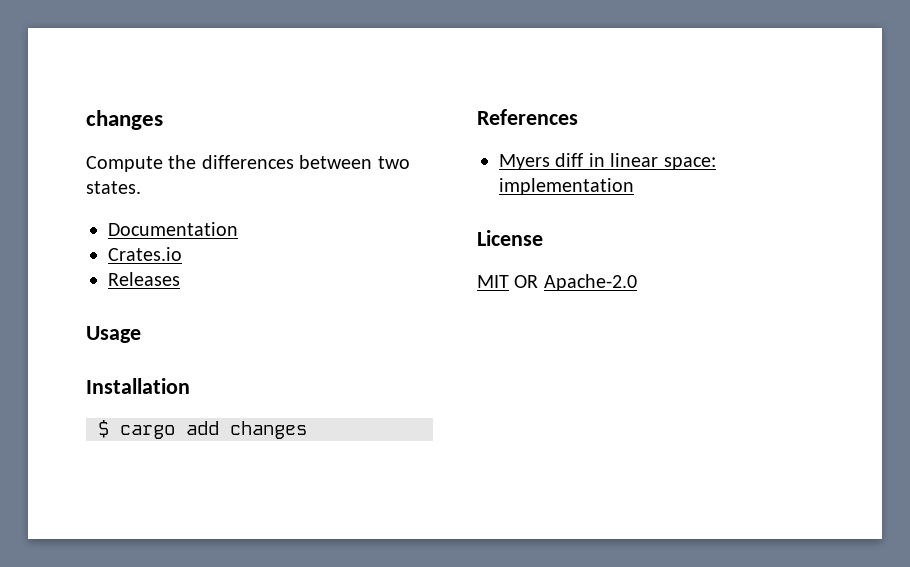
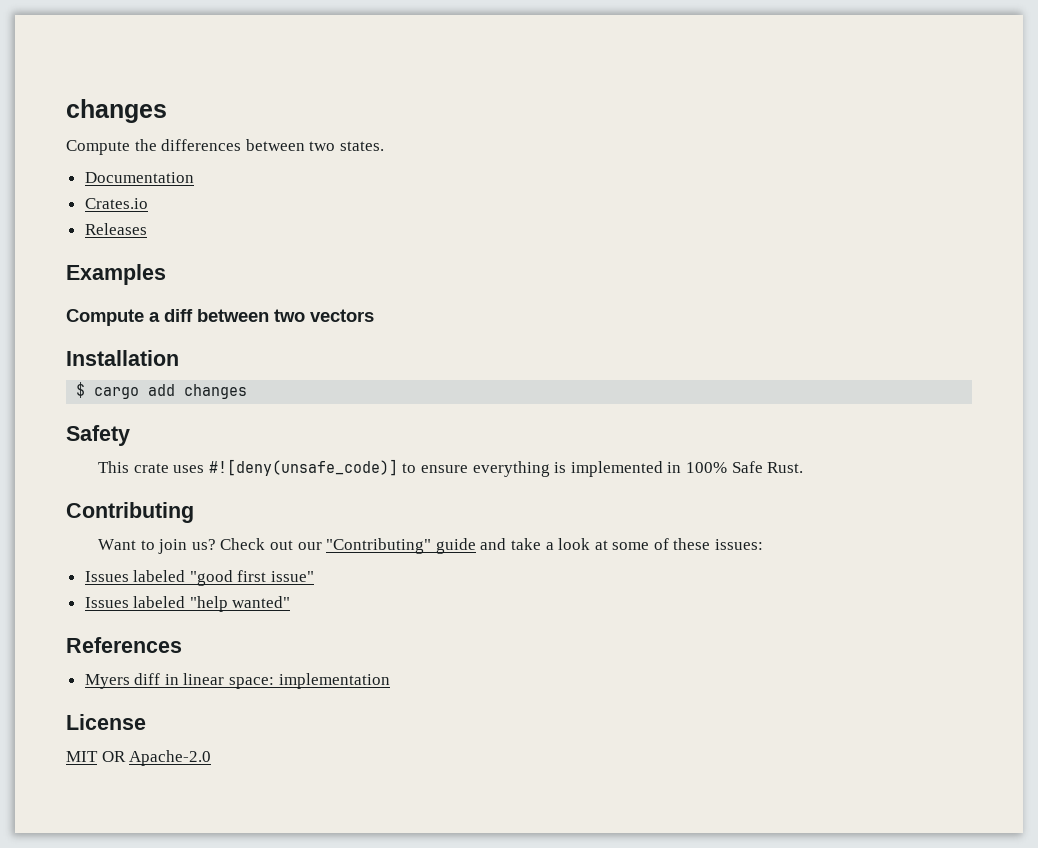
[86,326,141,343] Usage -> [66,264,166,285] [66,309,374,326] Examples // Compute a diff between two vectors
(307, 430) none -> [66,425,130,446] [98,459,804,477] [66,502,194,523] [98,538,764,554] [84,570,315,586] [84,596,291,612] // Safety // This crate uses #![deny(unsafe_code)] to ensure everything is implemented in 100% Safe Rust. // Contributing // Want to join us? Check out our "Contributing" guide and take a look at some of these issues: // Issues labeled "good first issue" // Issues labeled "help wanted"

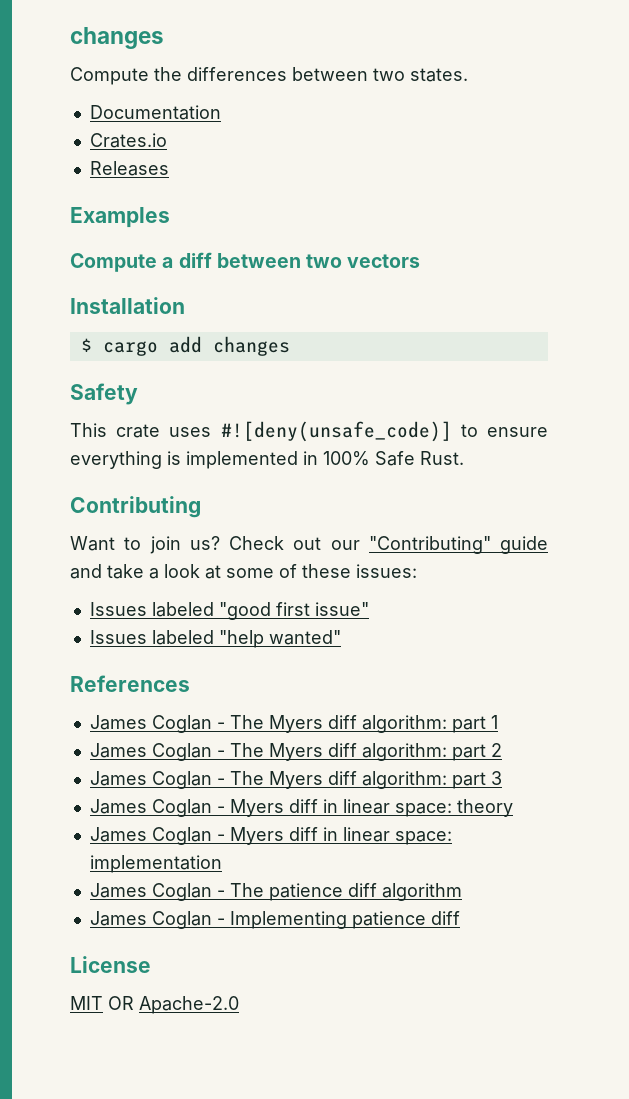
(182, 645) none -> [89,715,498,733] [89,743,502,761] [89,771,502,789] [89,799,513,817] [89,827,225,845] James Coglan - The Myers diff algorithm: part 1 // James Coglan - The Myers diff algorithm: part 2 // James Coglan - The Myers diff algorithm: part 3 // James Coglan - Myers diff in linear space: theory // James Coglan -
(390, 681) none -> [89,883,462,901] [89,911,460,929] // James Coglan - The patience diff algorithm // James Coglan - Implementing patience diff

